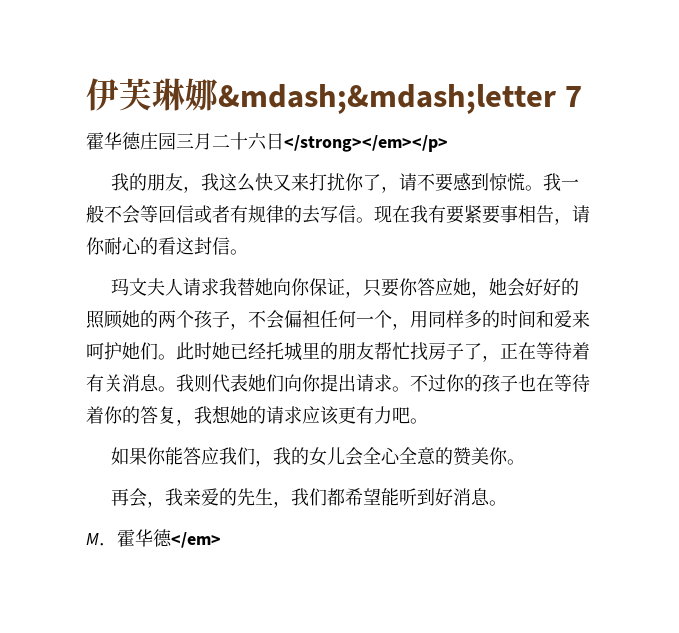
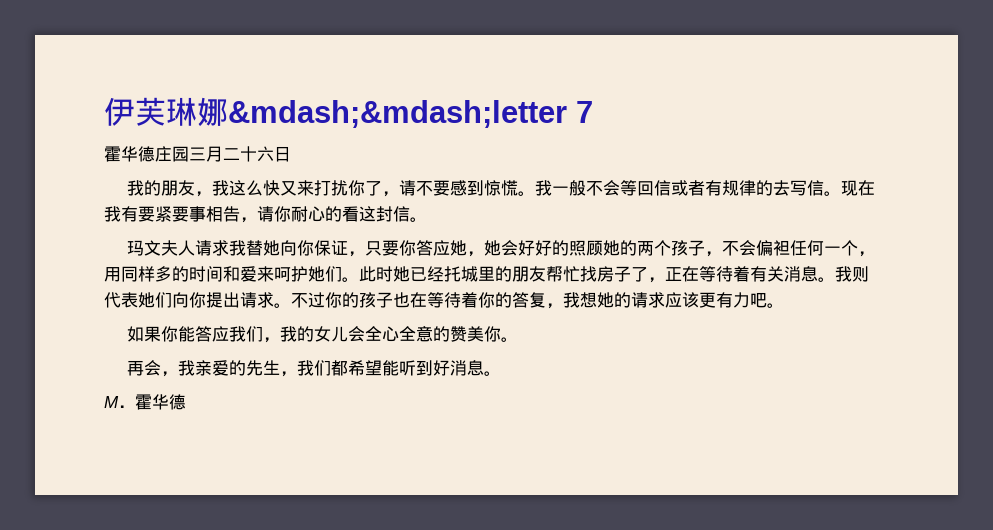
[284,135,448,152] </strong></em></p> -> (291, 154) none
[171,532,221,548] </em> -> (186, 402) none

